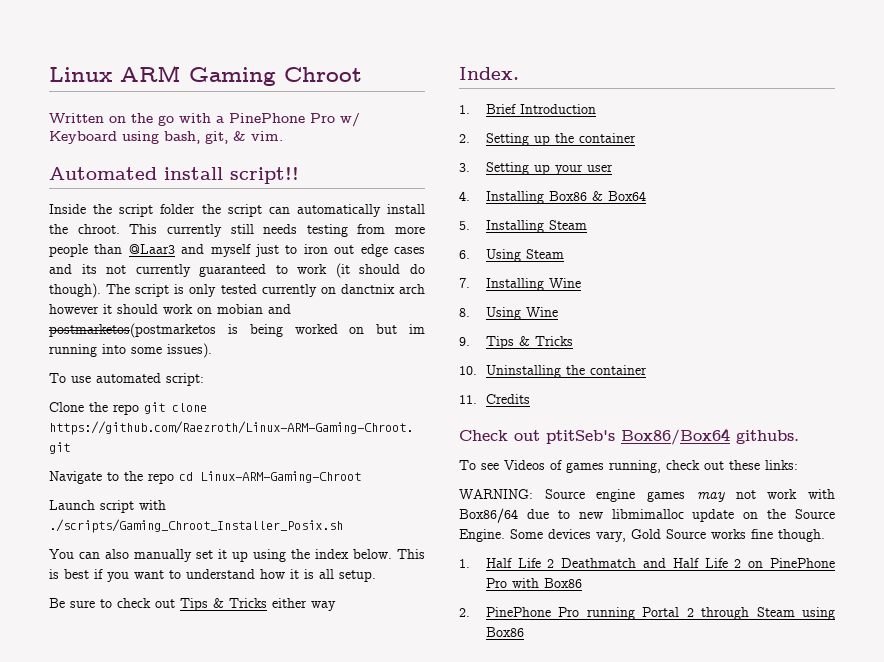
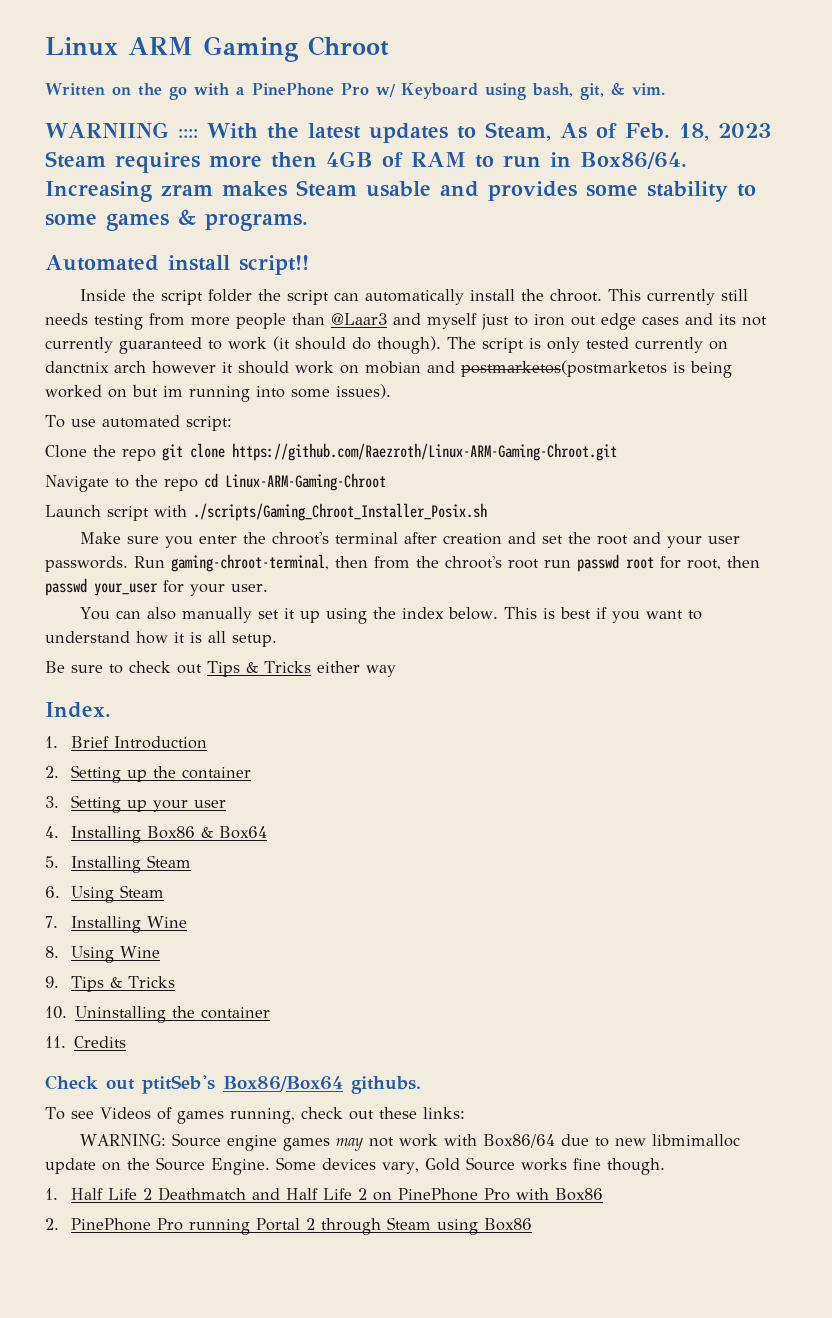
(283, 136) none -> [45,122,771,143] [45,151,687,173] [45,180,756,202] [45,209,308,231] // WARNIING :::: With the latest updates to Steam, As of Feb. 18, 2023 Steam requires more then 4GB of RAM to run in Box86/64. Increasing zram makes Steam usable and provides some stability to some games & programs.
(343, 526) none -> [80,532,741,548] [45,554,760,572] [45,578,268,596] // Make sure you enter the chroot's terminal after creation and set the root and your user passwords. Run gaming-chroot-terminal, then from the chroot's root run passwd root for root, then passwd your_user for your user.

